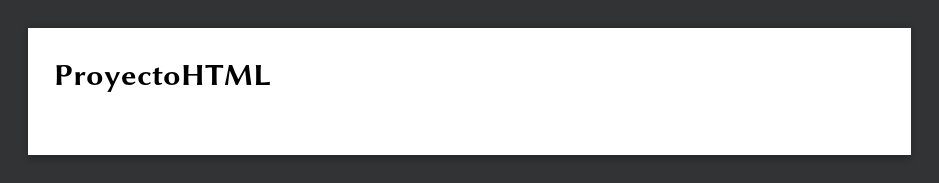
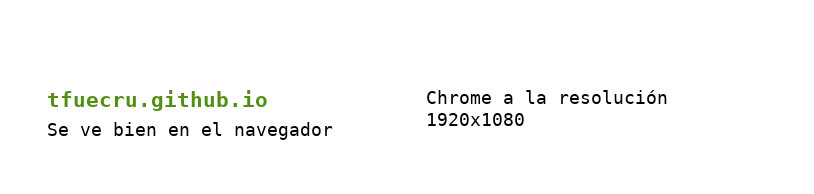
[54,64,271,92] ProyectoHTML -> [47,90,268,111] [47,122,333,140] [426,90,668,104] [426,113,525,126] tfuecru.github.io // Se ve bien en el navegador Chrome a la resolución 1920x1080

